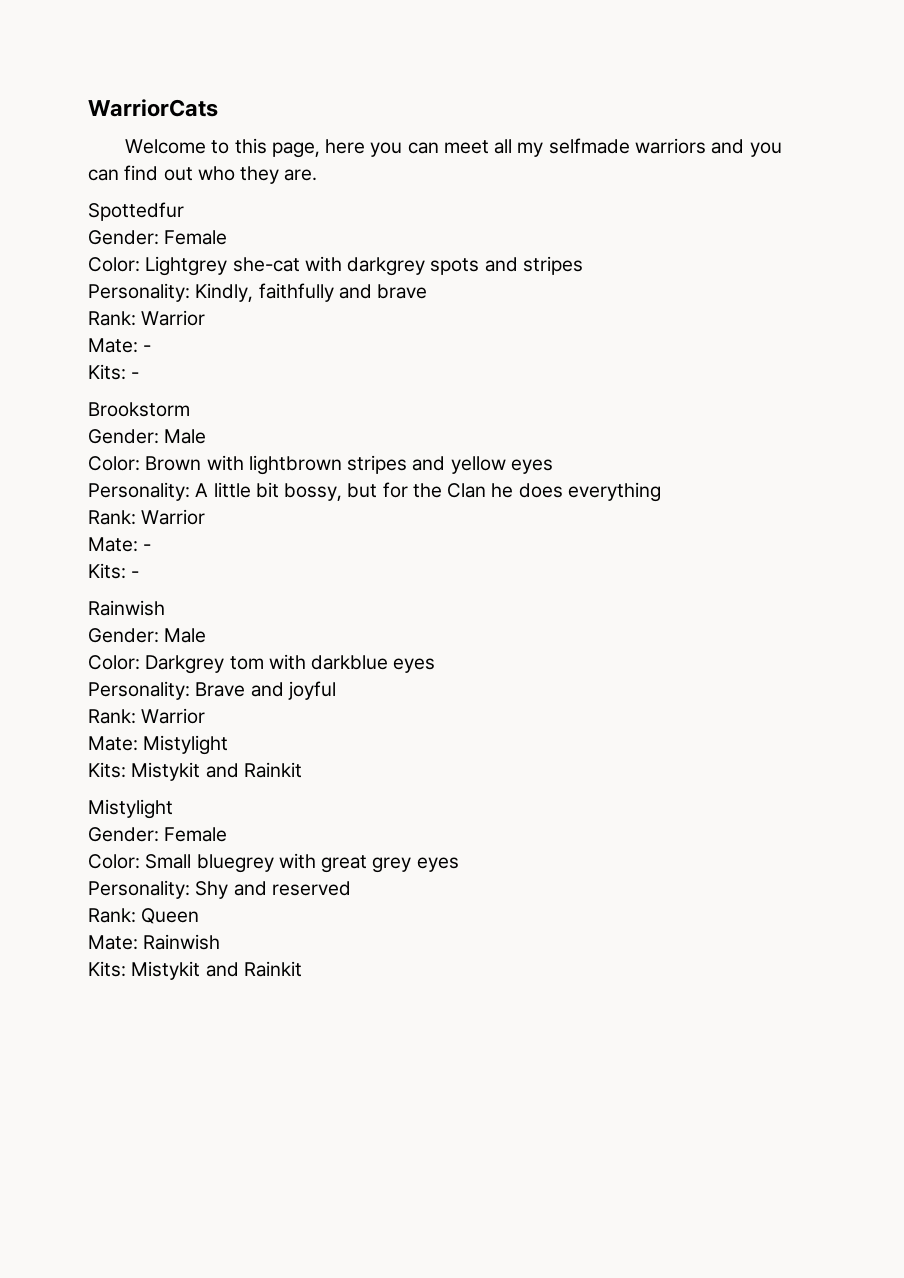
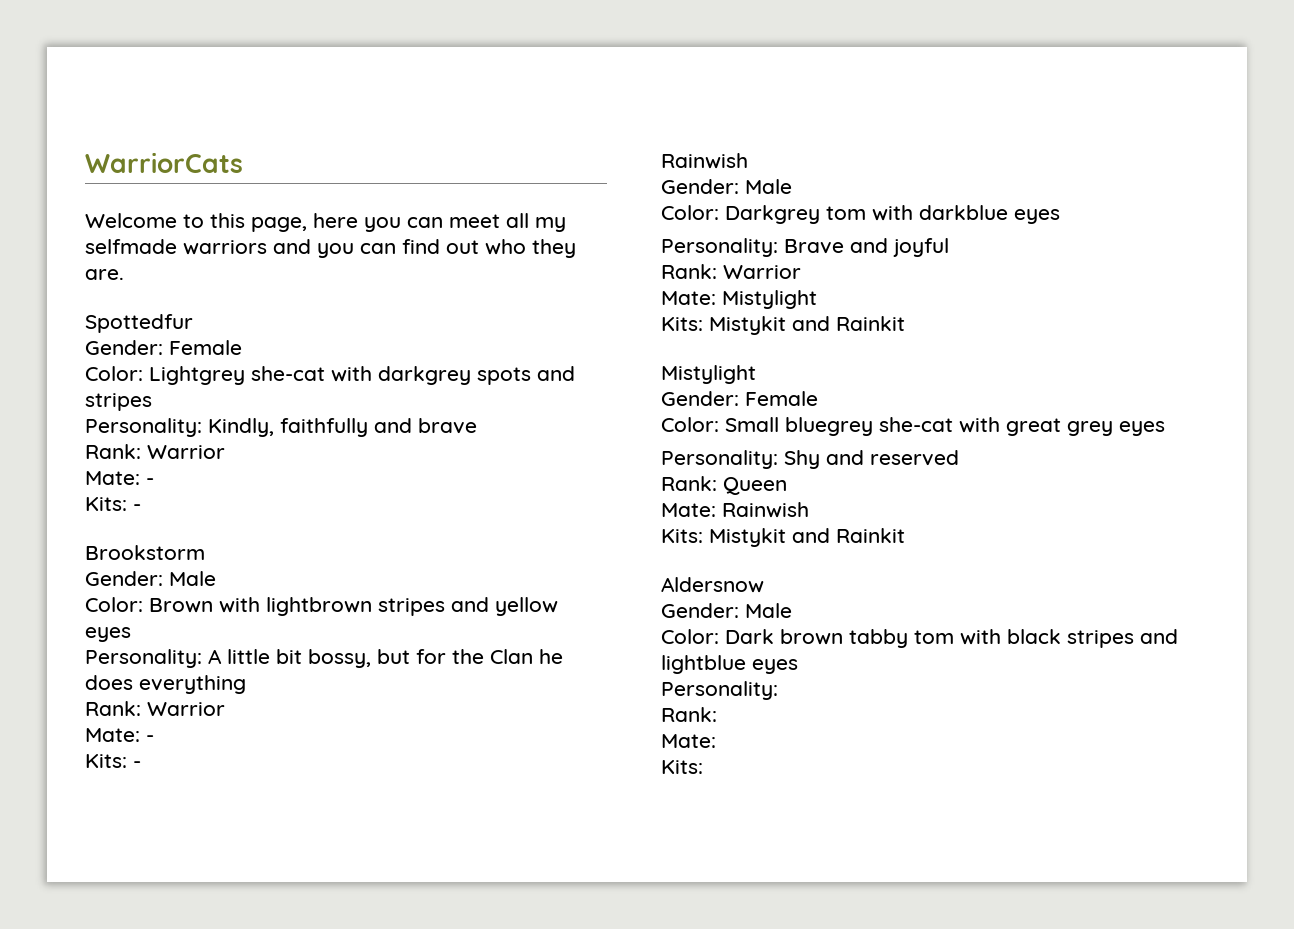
(274, 863) none -> [879,417,953,432] she-cat
(302, 969) none -> [661,577,764,593] [661,603,792,618] [661,629,1178,648] [661,655,798,674] [661,681,778,700] [661,707,717,722] [661,734,716,748] [661,760,703,774] // Aldersnow // Gender: Male // Color: Dark brown tabby tom with black stripes and lightblue eyes // Personality: // Rank: // Mate: // Kits:

